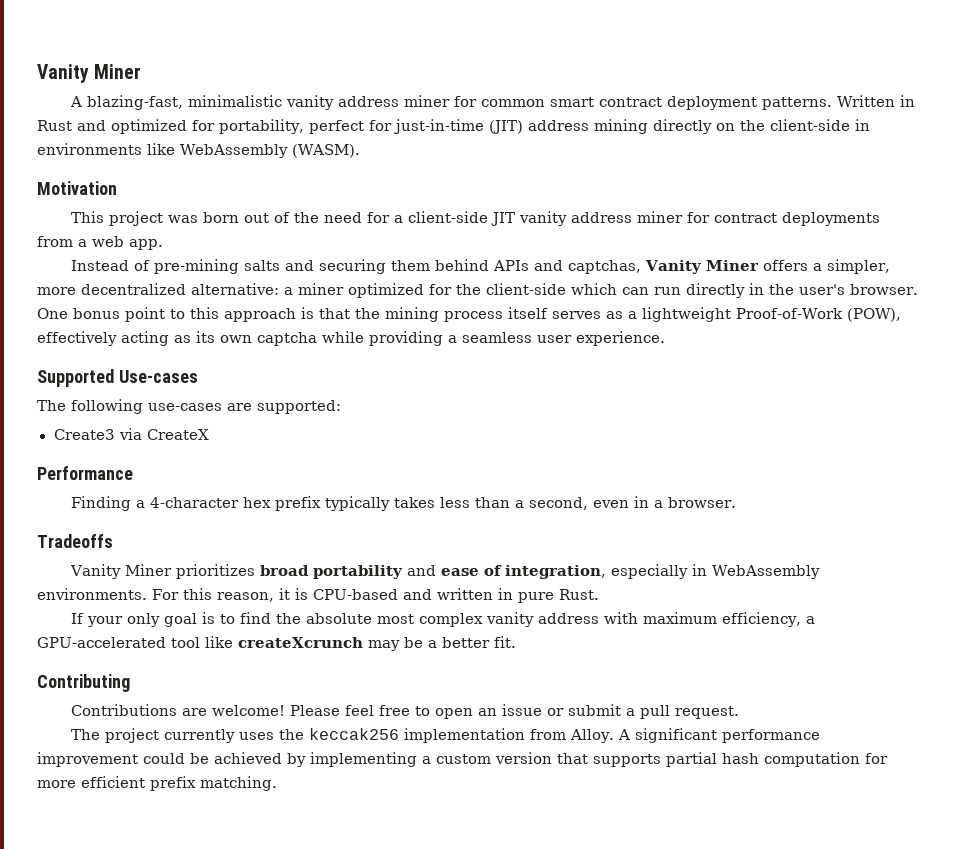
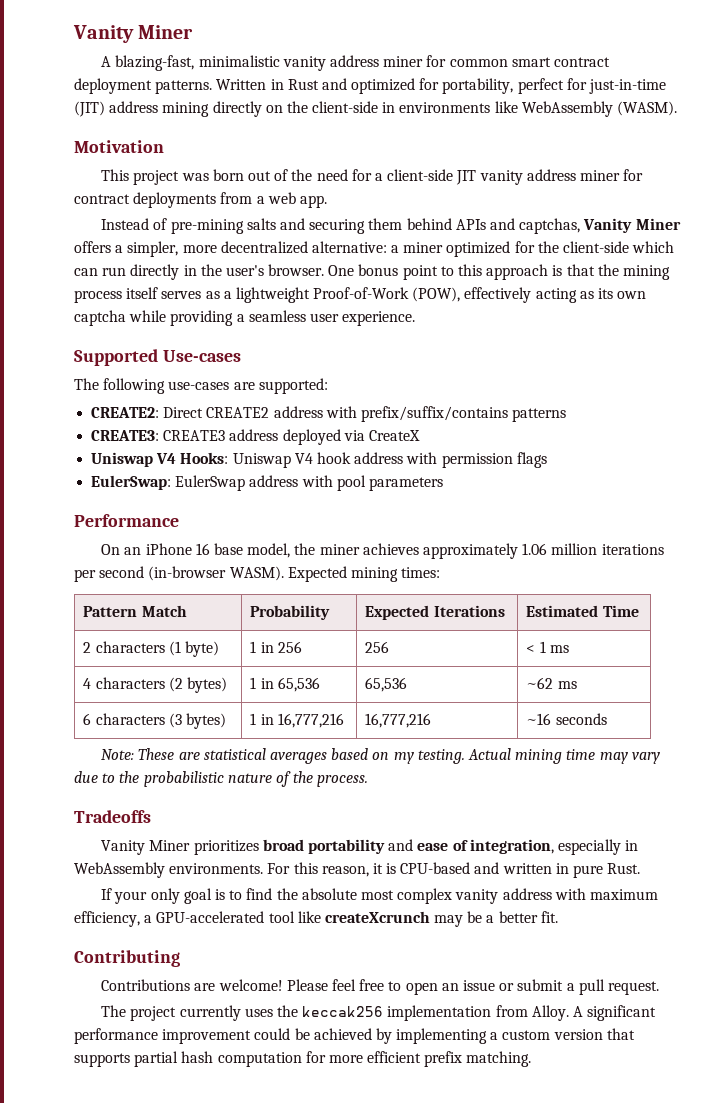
[53,428,209,440] [37,466,133,480] [71,496,737,511] Create3 via CreateX // Performance // Finding a 4-character hex prefix typically takes less than a second, even in a browser. -> [91,406,567,422] [91,429,420,445] [91,452,547,468] [91,475,443,491] [74,514,179,527] [101,543,664,559] [74,566,441,582] [83,605,187,617] [250,605,331,620] [365,605,505,620] [526,605,639,617] [83,641,220,657] [250,641,302,653] [365,641,390,653] [526,641,569,653] [83,677,228,693] [250,677,320,692] [365,677,408,692] [526,677,577,689] [83,713,227,729] [250,713,344,728] [365,713,432,728] [526,713,607,725] [101,748,660,764] [74,771,369,787] CREATE2: Direct CREATE2 address with prefix/suffix/contains patterns // CREATE3: CREATE3 address deployed via CreateX // Uniswap V4 Hooks: Uniswap V4 hook address with permission flags // EulerSwap: EulerSwap address with pool parameters // Performance // On an iPhone 16 base model, the miner achieves approximately 1.06 million iterations per second (in-browser WASM). Expected mining times: // Pattern Match | Probability | Expected Iterations | Estimated Time // 2 characters (1 byte) | 1 in 256 | 256 | < 1 ms // 4 characters (2 bytes) | 1 in 65,536 | 65,536 | ~62 ms // 6 characters (3 bytes) | 1 in 16,777,216 | 16,777,216 | ~16 seconds // Note: These are statistical averages based on my testing. Actual mining time may vary due to the probabilistic nature of the process.

